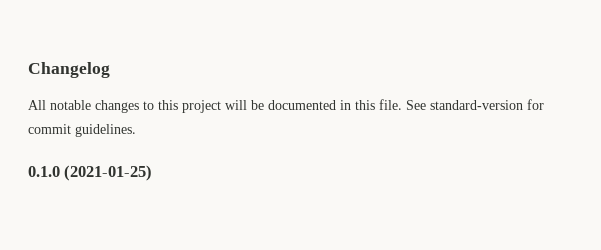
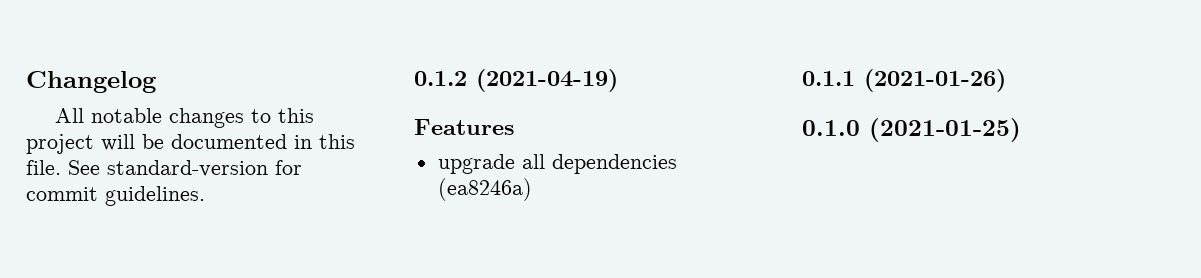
(136, 130) none -> [414,69,618,92] [414,119,514,135] [437,154,677,174] [437,178,532,201] [802,69,1006,92] // 0.1.2 (2021-04-19) // Features // upgrade all dependencies (ea8246a) // 0.1.1 (2021-01-26)

